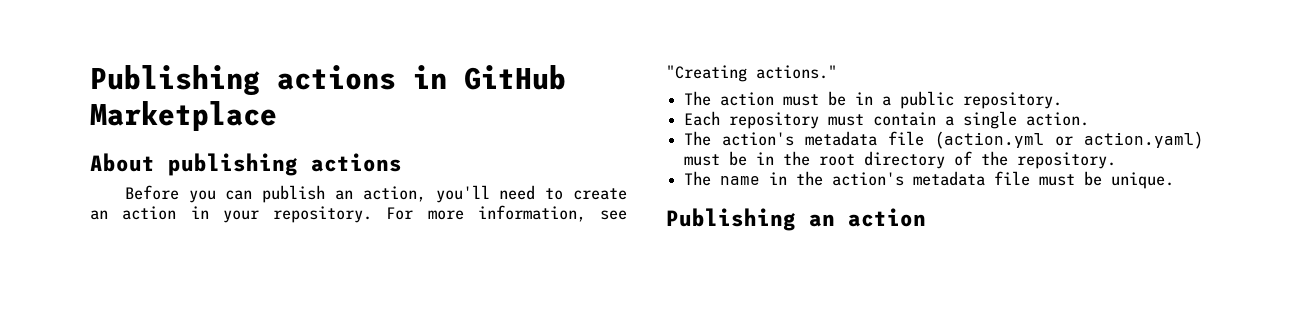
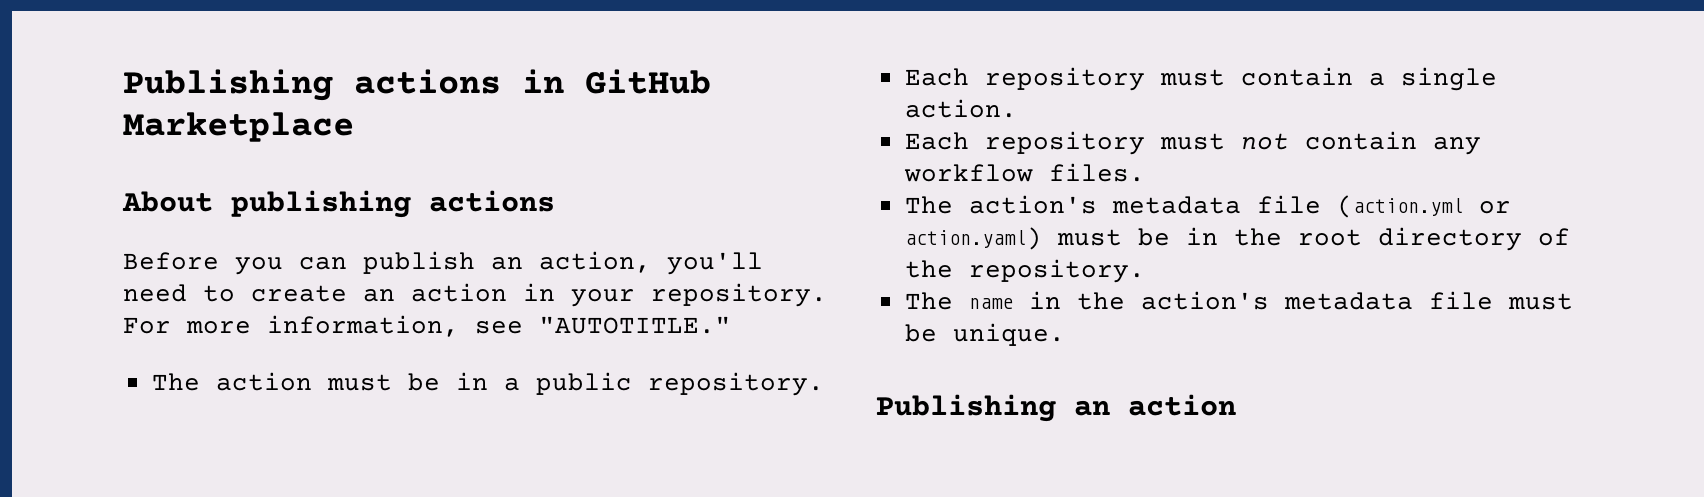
[666,65,837,82] "Creating actions." -> [539,316,731,334] "AUTOTITLE."
(1090, 119) none -> [904,131,1481,155] [903,163,1145,182] // Each repository must not contain any workflow files.

